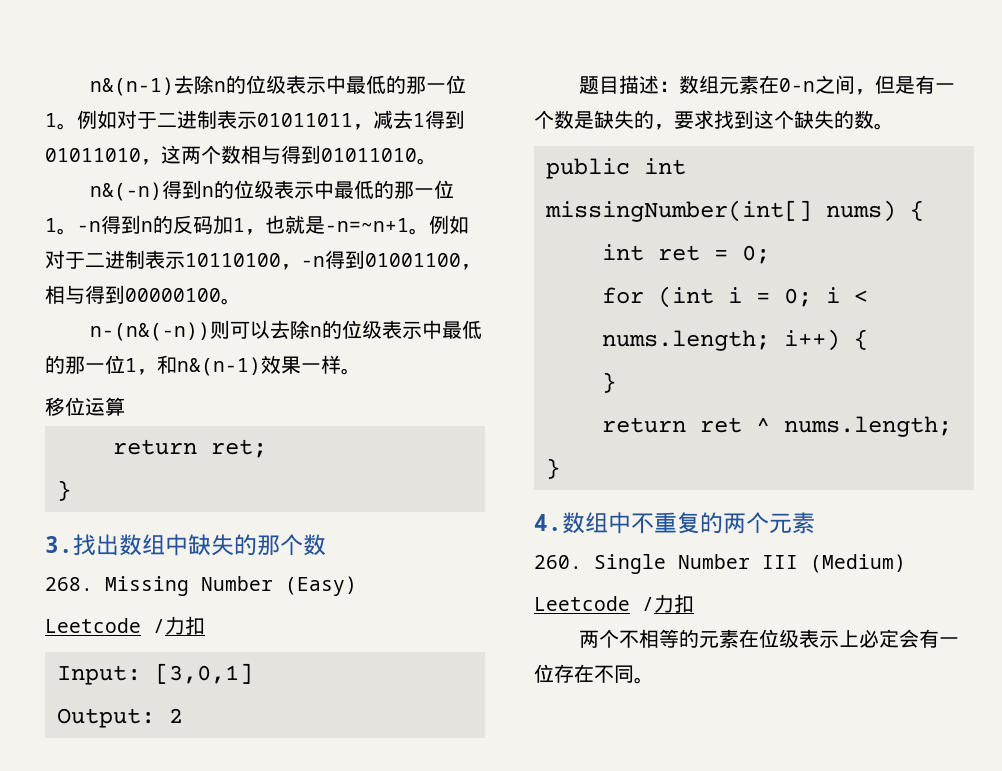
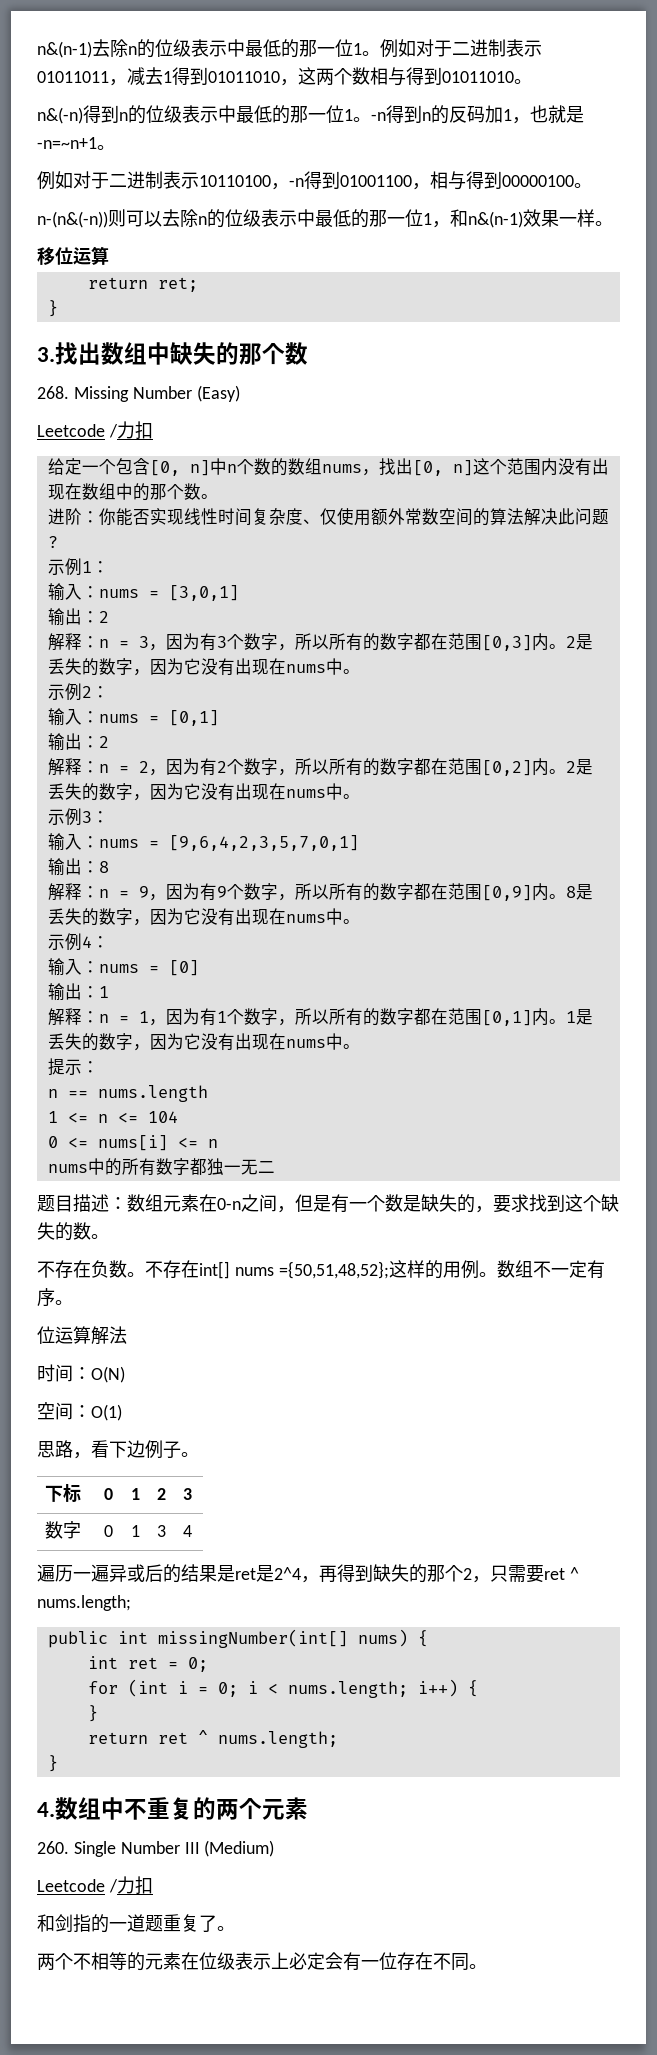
(429, 231) none -> (115, 147) //
[56,665,141,685] Input: -> [47,458,609,476] [47,483,218,501] [47,508,609,526] [47,536,58,548] [47,558,109,576] [47,583,159,601] 给定一个包含[0, n]中n个数的数组nums，找出[0, n]这个范围内没有出现在数组中的那个数。 // 进阶：你能否实现线性时间复杂度、仅使用额外常数空间的算法解决此问题? // 示例1： // 输入：nums =
[56,708,183,728] Output: 2 -> [47,608,109,626] [47,633,593,651] [47,658,360,676] [47,683,109,701] [47,708,219,726] [47,733,109,751] [47,758,593,776] [47,783,360,801] [47,808,109,826] [47,833,359,851] [47,858,109,876] [47,883,593,901] [47,908,360,926] [47,933,109,951] [47,958,199,976] [47,983,109,1001] [47,1008,593,1026] [47,1033,360,1051] [47,1058,99,1076] [47,1085,208,1102] [47,1111,178,1123] [47,1135,218,1151] [47,1158,275,1176] 输出：2 // 解释：n = 3，因为有3个数字，所以所有的数字都在范围[0,3]内。2是丢失的数字，因为它没有出现在nums中。 // 示例2： // 输入：nums = [0,1] // 输出：2 // 解释：n = 2，因为有2个数字，所以所有的数字都在范围[0,2]内。2是丢失的数字，因为它没有出现在nums中。 // 示例3： // 输入：nums = [9,6,4,2,3,5,7,0,1] // 输出：8 // 解释：n = 9，因为有9个数字，所以所有的数字都在范围[0,9]内。8是丢失的数字，因为它没有出现在nums中。 // 示例4： // 输入：nums = [0] // 输出：1 // 解释：n = 1，因为有1个数字，所以所有的数字都在范围[0,1]内。1是丢失的数字，因为它没有出现在nums中。 // 提示： // n == nums.length // 1 <= n <= 104 // 0 <= nums[i] <= n // nums中的所有数字都独一无二
(894, 126) none -> [37,1260,605,1279] [37,1288,73,1307] [37,1326,127,1345] [37,1364,125,1383] [37,1402,122,1421] [37,1440,199,1459] [45,1484,82,1502] [104,1488,114,1500] [131,1488,141,1500] [157,1488,167,1500] [183,1488,193,1500] [45,1521,82,1539] [104,1525,114,1537] [131,1525,141,1537] [157,1525,167,1537] [183,1525,193,1537] [37,1564,579,1583] [37,1595,131,1611] // 不存在负数。不存在int[] nums ={50,51,48,52};这样的用例。数组不一定有序。 // 位运算解法 // 时间：O(N) // 空间：O(1) // 思路，看下边例子。 // 下标 | 0 | 1 | 2 | 3 // 数字 | 0 | 1 | 3 | 4 // 遍历一遍异或后的结果是ret是2^4，再得到缺失的那个2，只需要ret ^ nums.length;
(694, 603) none -> [37,1914,235,1933] // 和剑指的一道题重复了。

